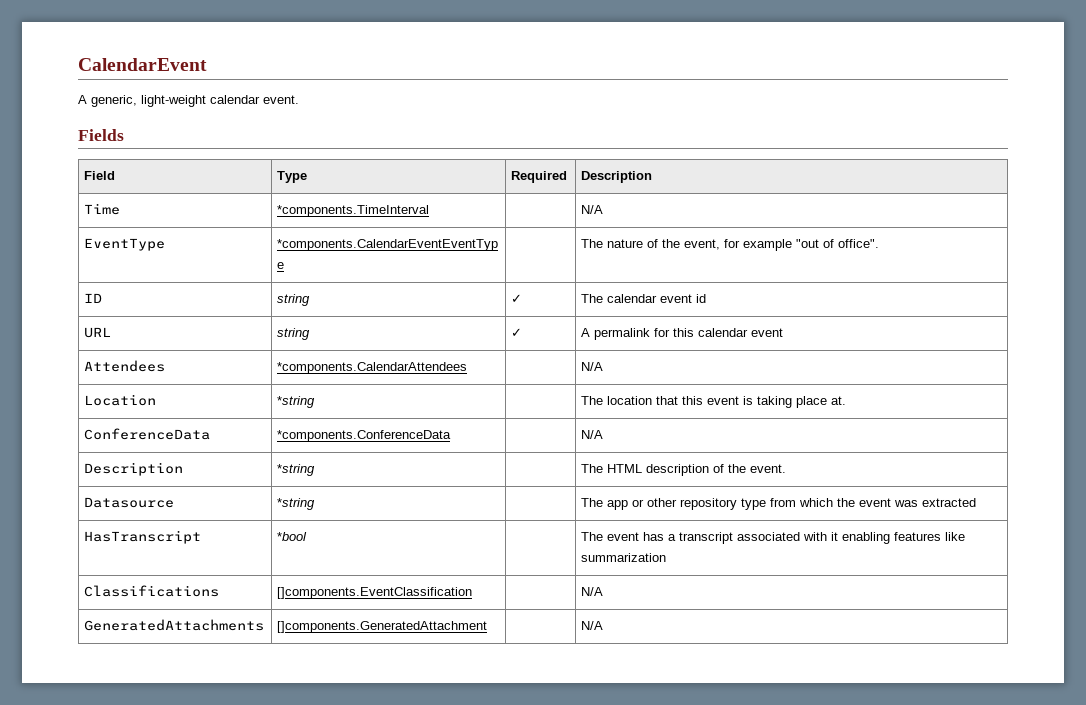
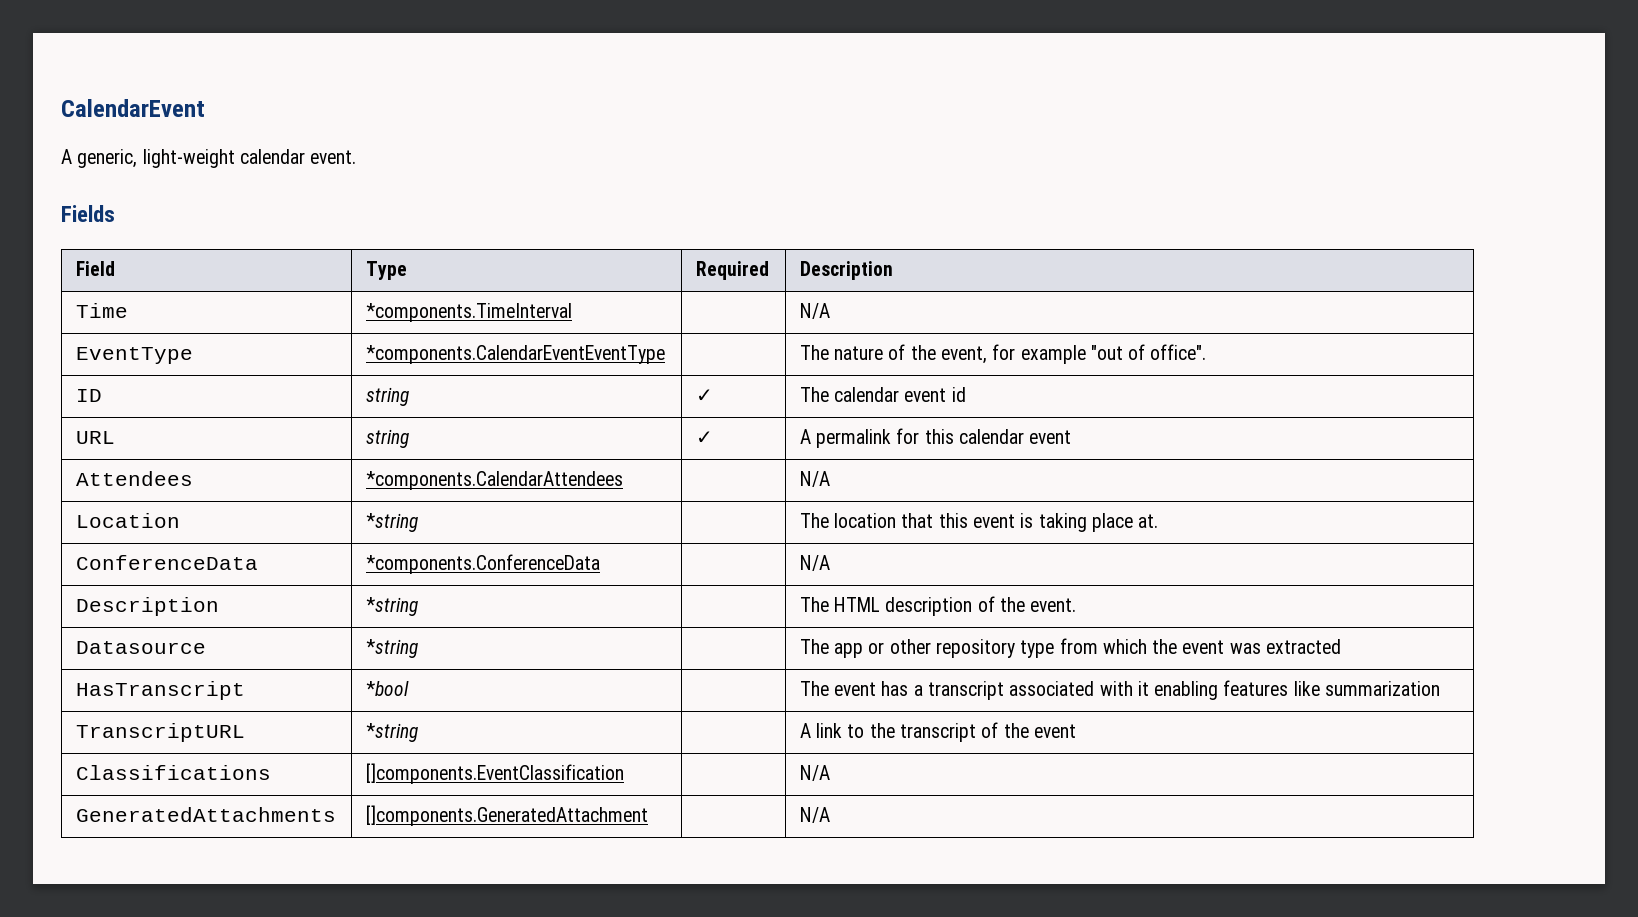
(667, 557) none -> [75,723,245,742] [365,723,418,742] [799,722,1076,742] // TranscriptURL | *string | | A link to the transcript of the event

